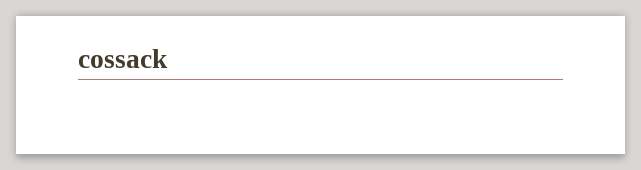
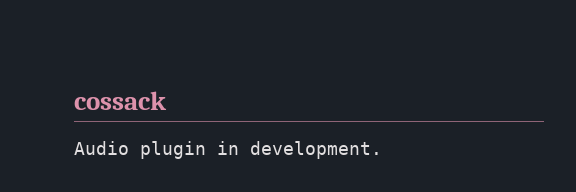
(168, 58) none -> [74,141,382,159] // Audio plugin in development.

